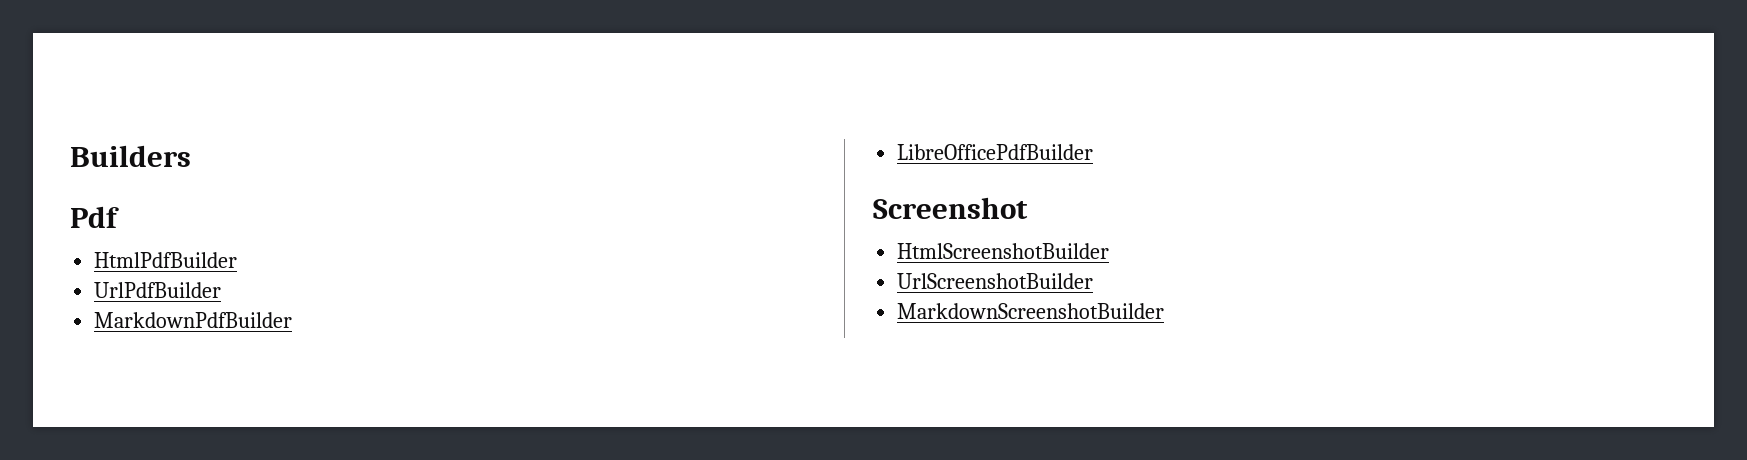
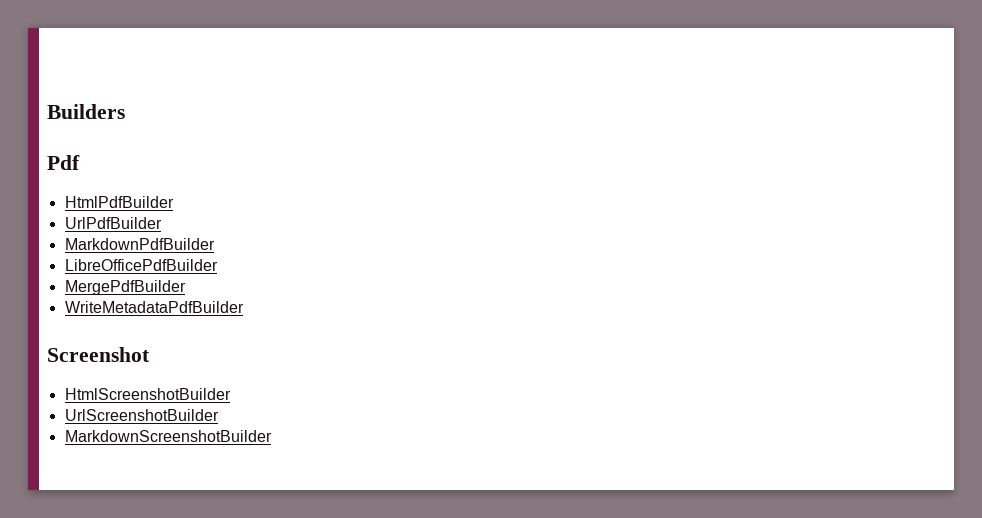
(1094, 152) none -> [64,280,186,295] [64,301,244,313] // MergePdfBuilder // WriteMetadataPdfBuilder

